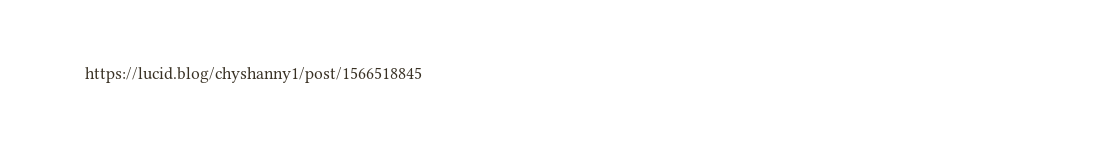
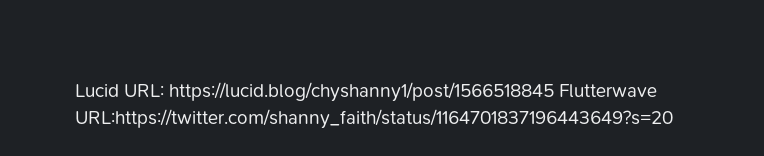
[85,67,422,83] https://lucid.blog/chyshanny1/post/1566518845 -> [75,82,658,102] [75,109,673,129] Lucid URL: https://lucid.blog/chyshanny1/post/1566518845 Flutterwave URL:https://twitter.com/shanny_faith/status/1164701837196443649?s=20

